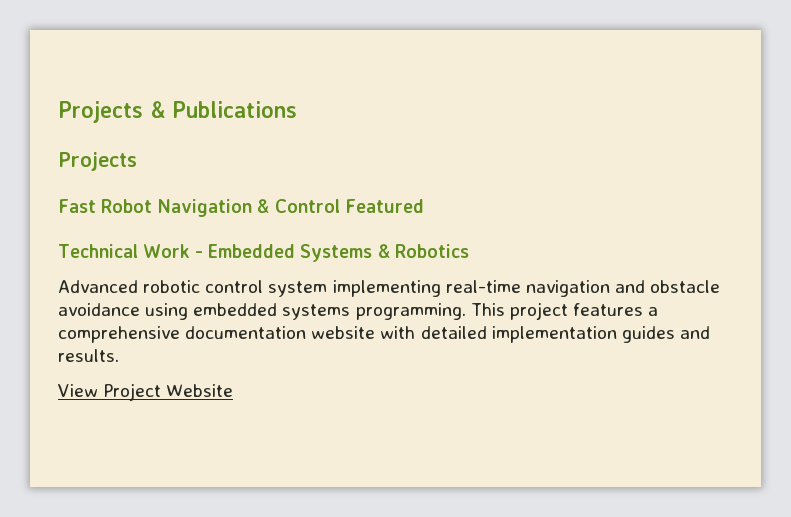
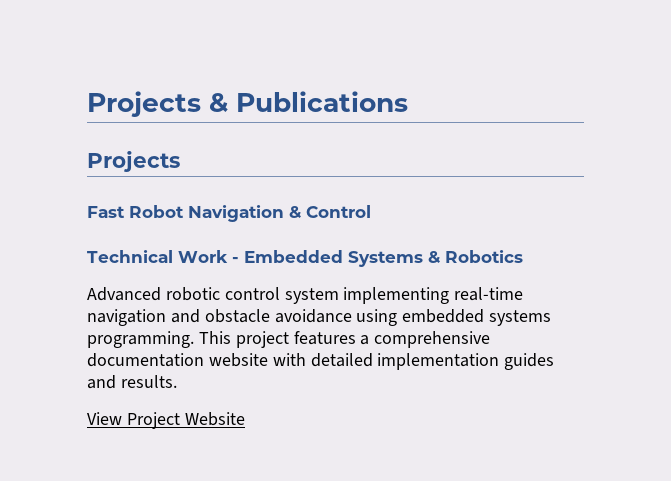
[344,199,424,213] Featured -> (371, 211) none

